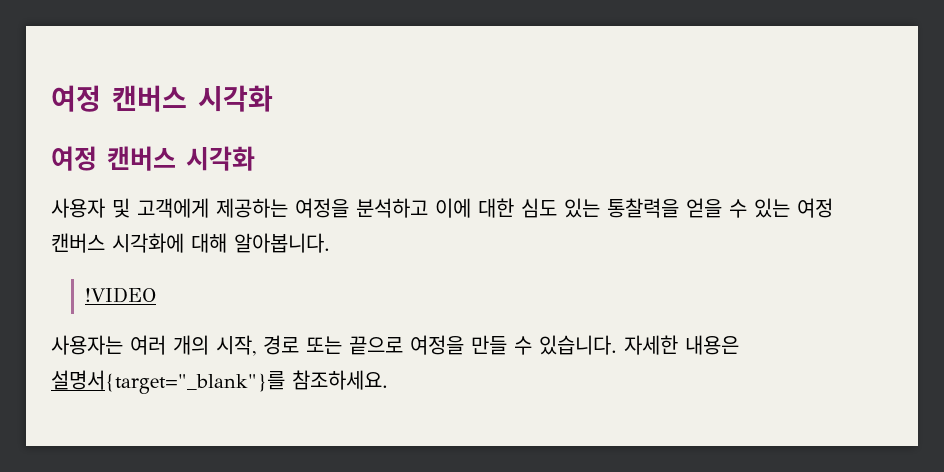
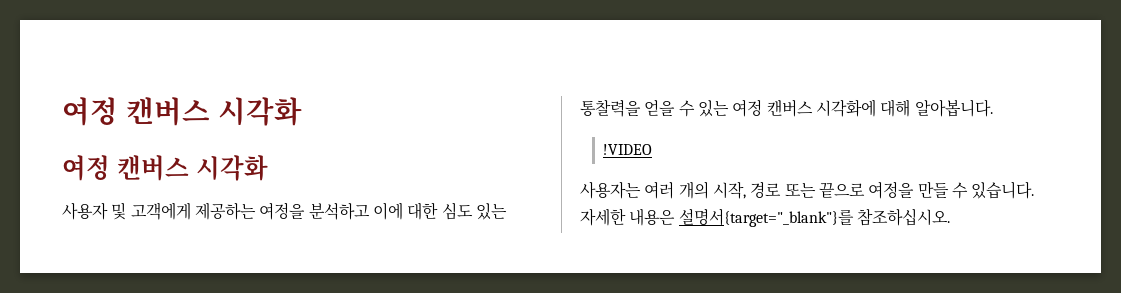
[292,370,388,390] 참조하세요. -> [856,208,950,226] 참조하십시오.

